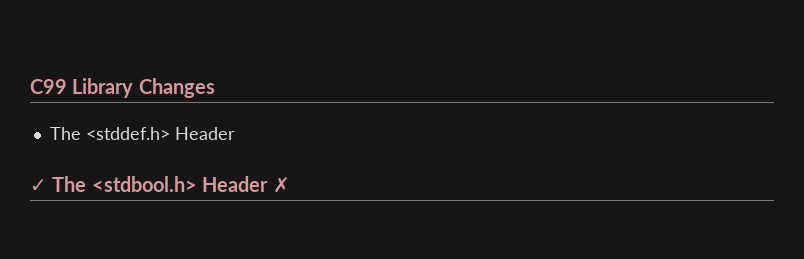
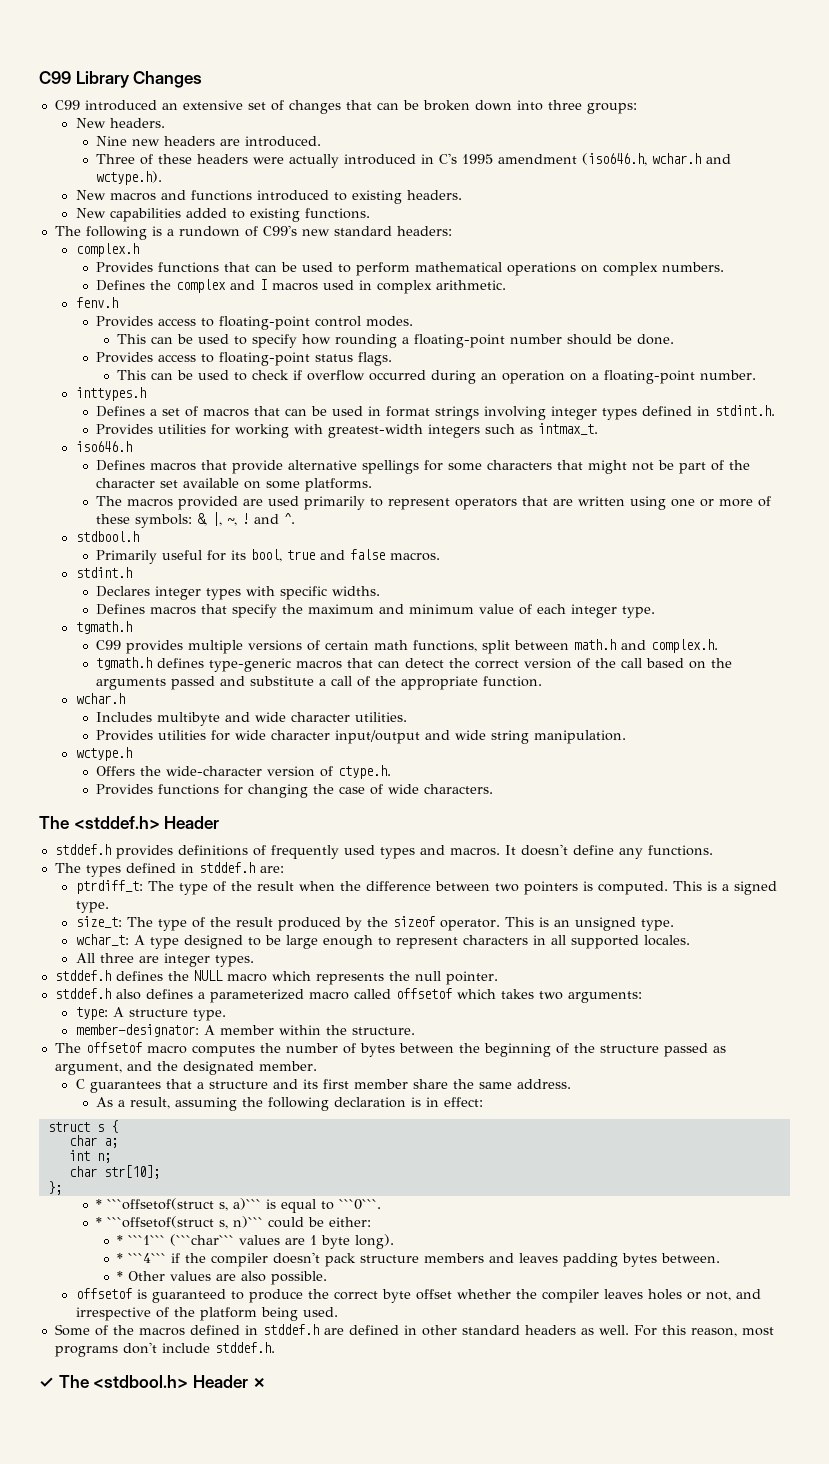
[49,127,235,140] The <stddef.h> Header -> [54,100,637,114] [75,118,165,128] [96,136,322,147] [96,153,732,168] [96,171,163,185] [75,190,462,204] [75,208,370,222] [54,225,452,240] [75,243,139,257] [96,262,725,276] [96,279,507,294] [75,297,118,308] [96,316,414,330] [116,334,674,348] [96,352,393,366] [116,370,756,384] [75,387,146,401] [96,405,776,420] [96,423,599,438] [75,441,132,452] [96,460,751,474] [96,478,373,492] [96,496,772,510] [96,512,296,528] [75,531,139,542] [96,549,441,564] [75,567,132,578] [96,586,381,600] [96,604,656,618] [75,621,132,634] [96,639,719,654] [96,657,733,672] [96,676,543,690] [75,693,125,704] [96,712,408,726] [96,730,627,744] [75,747,132,761] [96,765,392,779] [96,784,494,798] [39,816,220,829] [54,844,713,859] [54,862,284,877] [75,880,777,895] [75,901,109,913] [75,916,674,931] [75,934,690,949] [75,953,254,967] [54,970,498,985] [54,988,642,1003] [75,1007,226,1021] [75,1024,415,1037] [54,1042,726,1057] [54,1061,317,1075] [75,1079,571,1093] [96,1097,484,1111] [47,1120,118,1133] [68,1135,118,1148] [68,1150,111,1163] [68,1165,160,1179] [47,1181,62,1195] [96,1198,382,1213] [96,1216,372,1229] [116,1234,394,1249] [116,1252,720,1267] [116,1271,327,1285] [75,1288,761,1303] [75,1307,338,1321] [54,1324,774,1337] [54,1342,275,1357] C99 introduced an extensive set of changes that can be broken down into three groups: // New headers. // Nine new headers are introduced. // Three of these headers were actually introduced in C's 1995 amendment (iso646.h, wchar.h and wctype.h). // New macros and functions introduced to existing headers. // New capabilities added to existing functions. // The following is a rundown of C99's new standard headers: // complex.h // Provides functions that can be used to perform mathematical operations on complex numbers. // Defines the complex and I macros used in complex arithmetic. // fenv.h // Provides access to floating-point control modes. // This can be used to specify how rounding a floating-point number should be done. // Provides access to floating-point status flags. // This can be used to check if overflow occurred during an operation on a floating-point number. // inttypes.h // Defines a set of macros that can be used in format strings involving integer types defined in stdint.h. // Provides utilities for working with greatest-width integers such as intmax_t. // iso646.h // Defines macros that provide alternative spellings for some characters that might not be part of the character set available on some platforms. // The macros provided are used primarily to represent operators that are written using one or more of these symbols: &, |, ~, ! and ^. // stdbool.h // Primarily useful for its bool, true and false macros. // stdint.h // Declares integer types with specific widths. // Defines macros that specify the maximum and minimum value of each integer type. // tgmath.h // C99 provides multiple versions of certain math functions, split between math.h and complex.h. // tgmath.h defines type-generic macros that can detect the correct version of the call based on the arguments passed and substitute a call of the appropriate function. // wchar.h // Includes multibyte and wide character utilities. // Provides utilities for wide character input/output and wide string manipulation. // wctype.h // Offers the wide-character version of ctype.h. // Provides functions for changing the case of wide characters. // The <stddef.h> Header // stddef.h provides definitions of frequently used types and macros. It doesn't define any functions. // The types defined in stddef.h are: // ptrdiff_t: The type of the result when the difference between two pointers is computed. This is a signed type. // size_t: The type of the result produced by the sizeof operator. This is an unsigned type. // wchar_t: A type designed to be large enough to represent characters in all supported locales. // All three are integer types. // stddef.h defines the NULL macro which represents the null pointer. // stddef.h also defines a parameterized macro called offsetof which takes two arguments: // type: A structure type. // member-designator: A member within the structure. // The offsetof macro computes the number of bytes between the beginning of the structure passed as argument, and the designated member. // C guarantees that a structure and its first member share the same address. // As a result, assuming the following declaration is in effect: // struct s { // char a; // int n; // char str[10]; // }; // * ```offsetof(struct s, a)``` is equal to ```0```. // * ```offsetof(struct s, n)``` could be either: // * ```1``` (```char``` values are 1 byte long). // * ```4``` if the compiler doesn't pack structure members and leaves padding bytes between. // * Other values are also possible. // offsetof is guaranteed to produce the correct byte offset whether the compiler leaves holes or not, and irrespective of the platform being used. // Some of the macros defined in stddef.h are defined in other standard headers as well. For this reason, most programs don't include stddef.h.

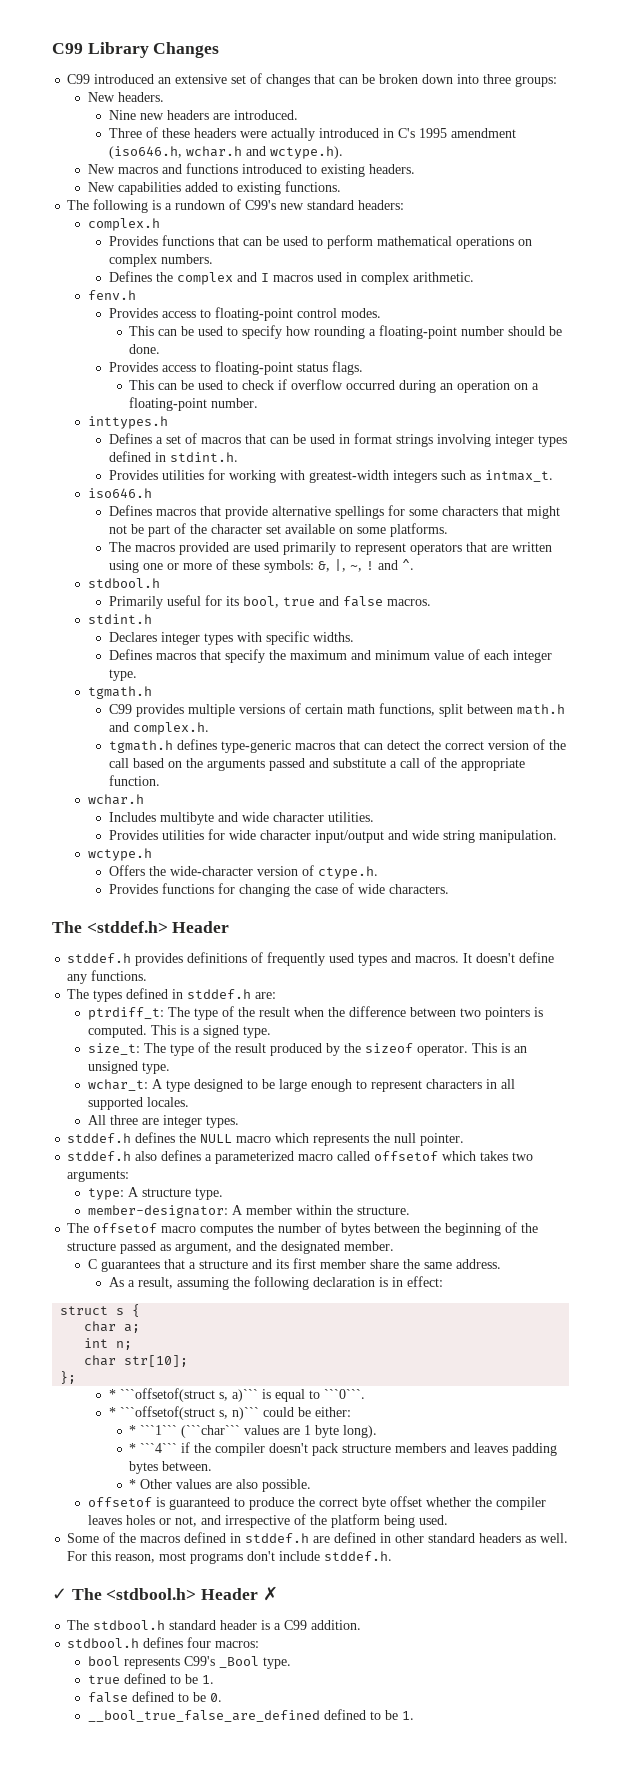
(268, 1382) none -> [67,1620,362,1630] [67,1637,260,1648] [87,1656,291,1669] [87,1673,214,1684] [87,1691,222,1703] [87,1709,414,1722] // The stdbool.h standard header is a C99 addition. // stdbool.h defines four macros: // bool represents C99's _Bool type. // true defined to be 1. // false defined to be 0. // __bool_true_false_are_defined defined to be 1.

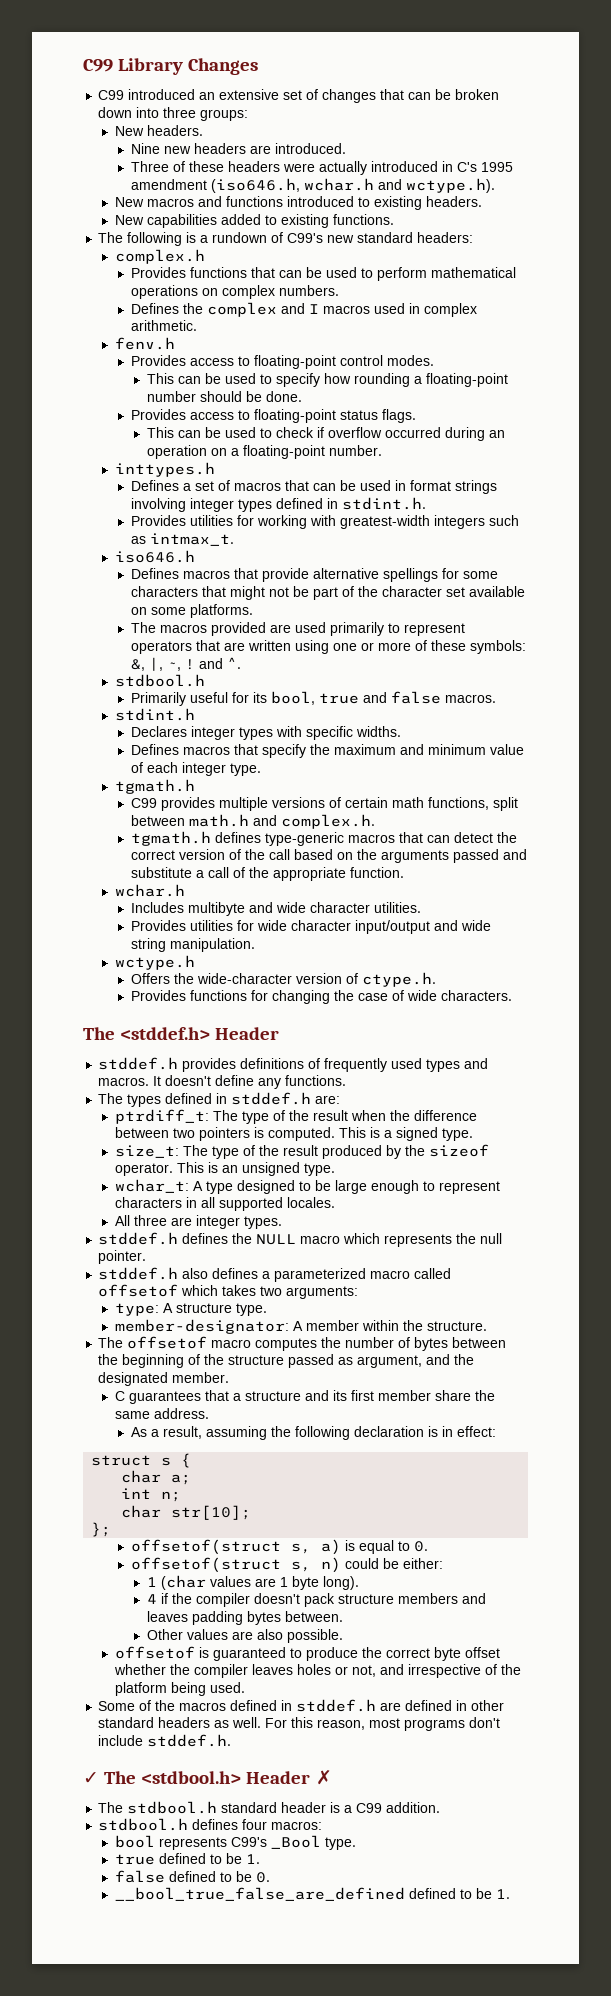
[108,1388,365,1402] [108,1406,259,1420] * ```offsetof(struct s, a)``` is equal to ```0```. // * ```offsetof(struct s, n)``` -> [130,1539,428,1555] [130,1557,341,1573] offsetof(struct s, a) is equal to 0. // offsetof(struct s, n)
[129,1425,241,1438] * ```1``` (```char``` -> [146,1575,206,1590] 1 (char
[129,1443,178,1453] * ```4``` -> [146,1594,157,1604] 4
[129,1479,137,1489] * -> (343, 1616) none

